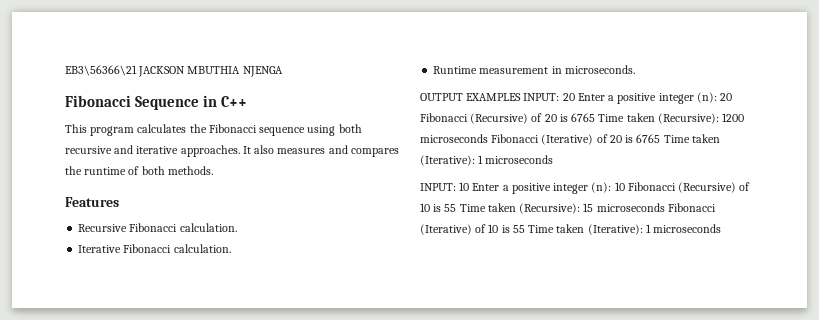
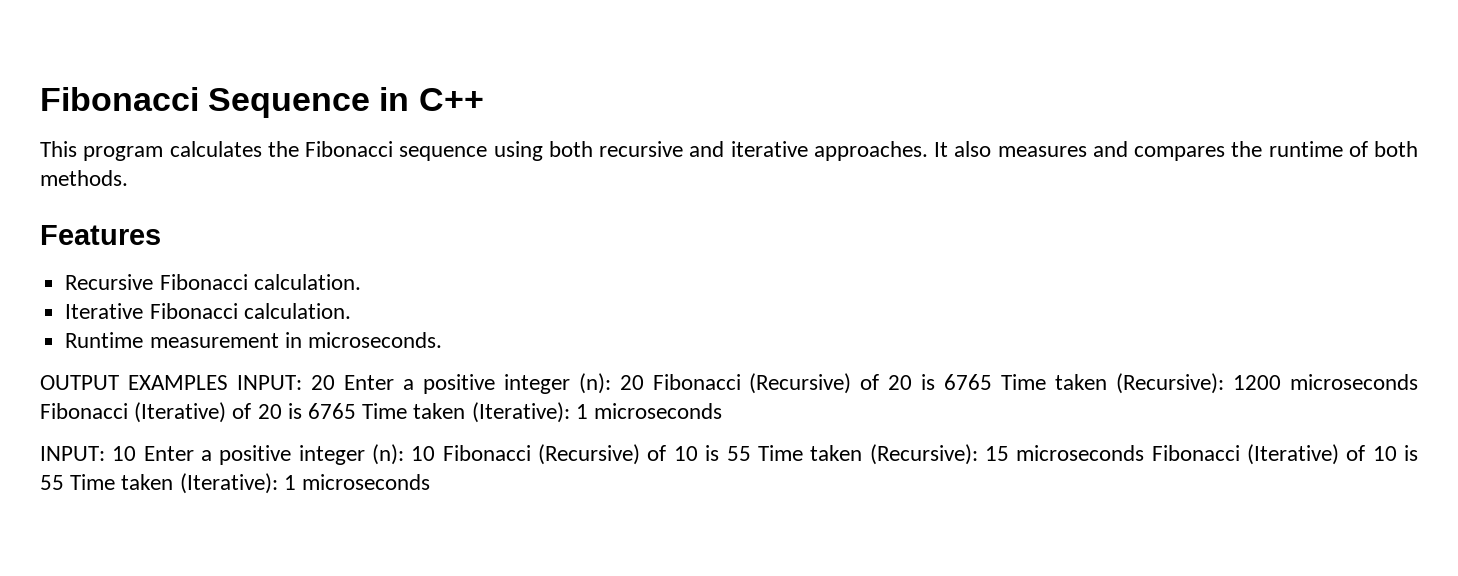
[65,65,283,77] EB3\56366\21 JACKSON MBUTHIA NJENGA // -> (40, 99) none

